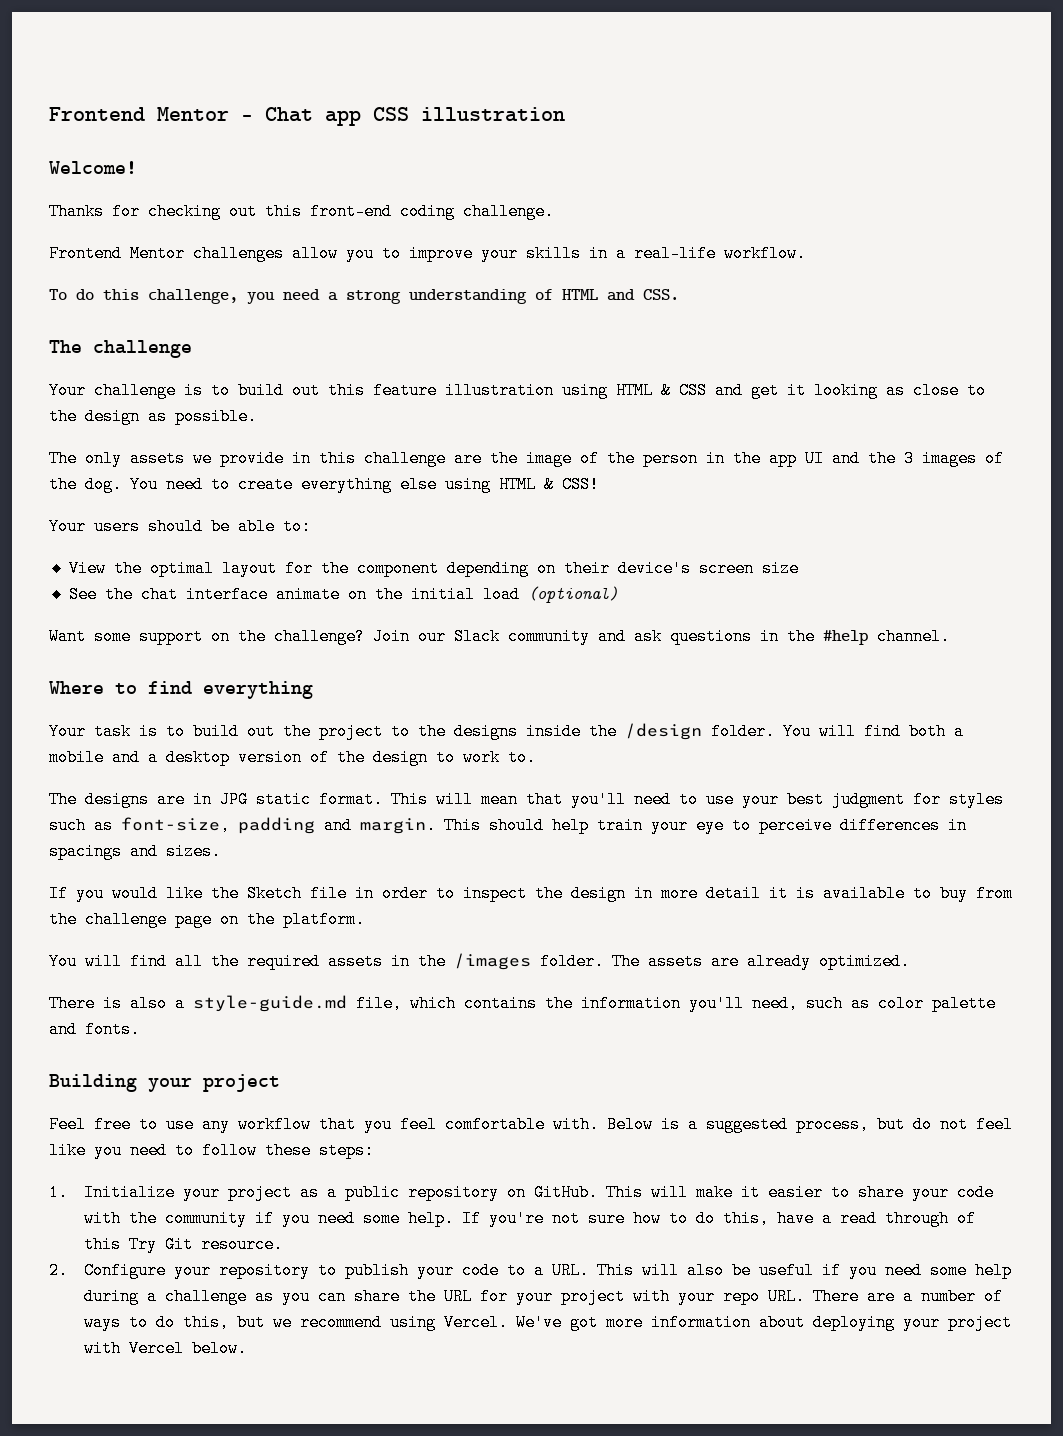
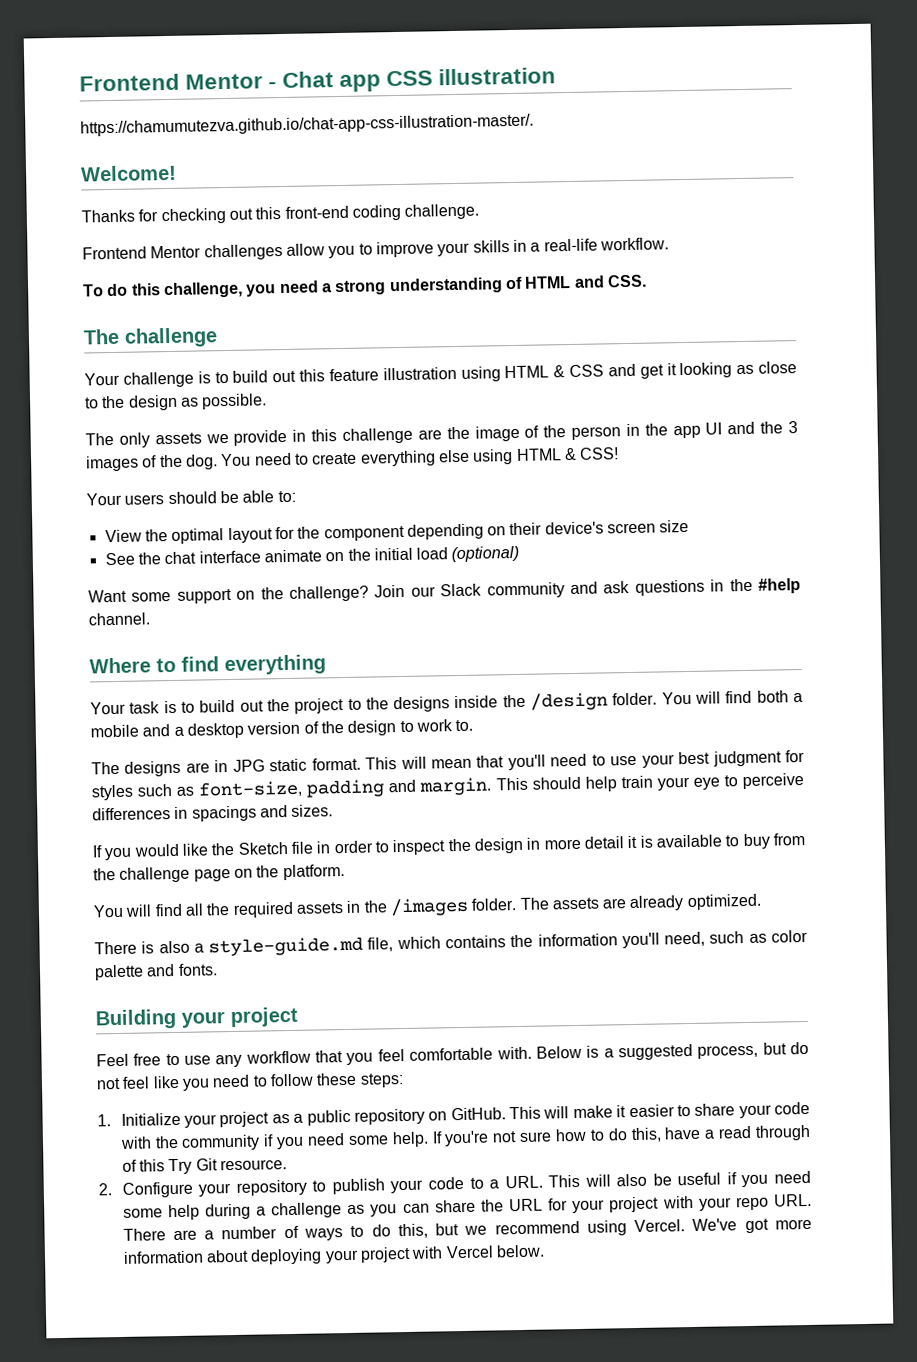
(565, 114) none -> [80,113,534,137] // https://chamumutezva.github.io/chat-app-css-illustration-master/.

